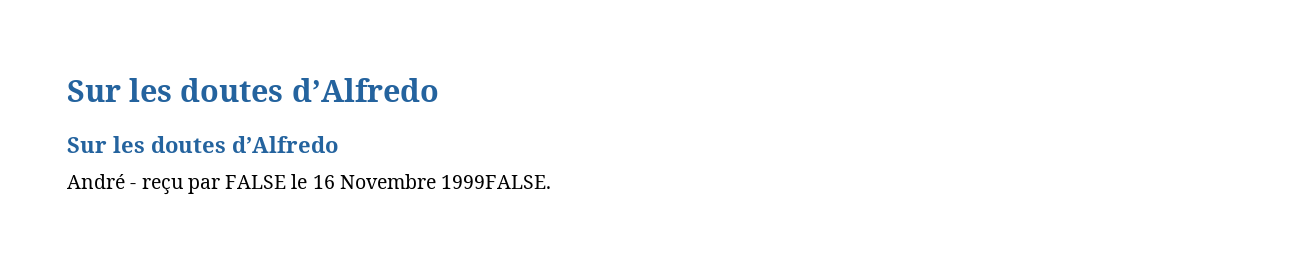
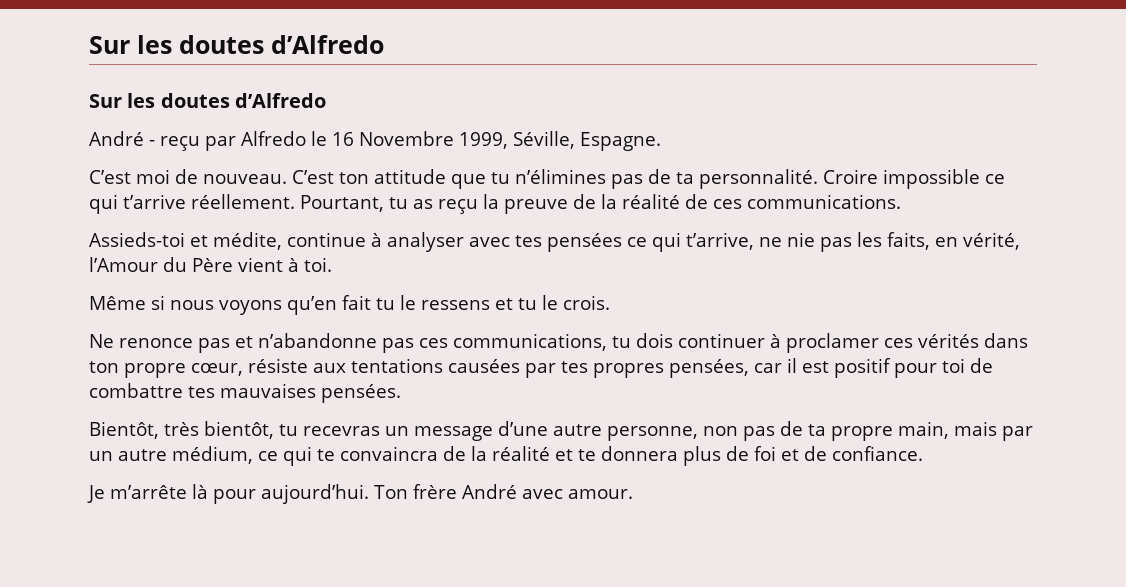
[225,175,287,189] FALSE -> [241,131,306,146] Alfredo
[441,175,552,189] 1999FALSE. -> [459,131,661,151] [89,169,1005,189] [89,194,901,214] [89,232,1020,252] [89,257,332,272] [89,295,610,315] [89,333,1028,353] [89,358,993,378] [89,383,401,403] [89,421,1033,441] [89,446,923,466] [87,484,633,504] 1999, Séville, Espagne. // C’est moi de nouveau. C’est ton attitude que tu n’élimines pas de ta personnalité. Croire impossible ce qui t’arrive réellement. Pourtant, tu as reçu la preuve de la réalité de ces communications. // Assieds-toi et médite, continue à analyser avec tes pensées ce qui t’arrive, ne nie pas les faits, en vérité, l’Amour du Père vient à toi. // Même si nous voyons qu’en fait tu le ressens et tu le crois. // Ne renonce pas et n’abandonne pas ces communications, tu dois continuer à proclamer ces vérités dans ton propre cœur, résiste aux tentations causées par tes propres pensées, car il est positif pour toi de combattre tes mauvaises pensées. // Bientôt, très bientôt, tu recevras un message d’une autre personne, non pas de ta propre main, mais par un autre médium, ce qui te convaincra de la réalité et te donnera plus de foi et de confiance. // Je m’arrête là pour aujourd’hui. Ton frère André avec amour.

